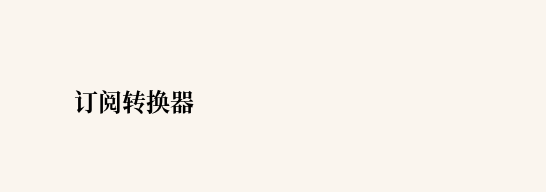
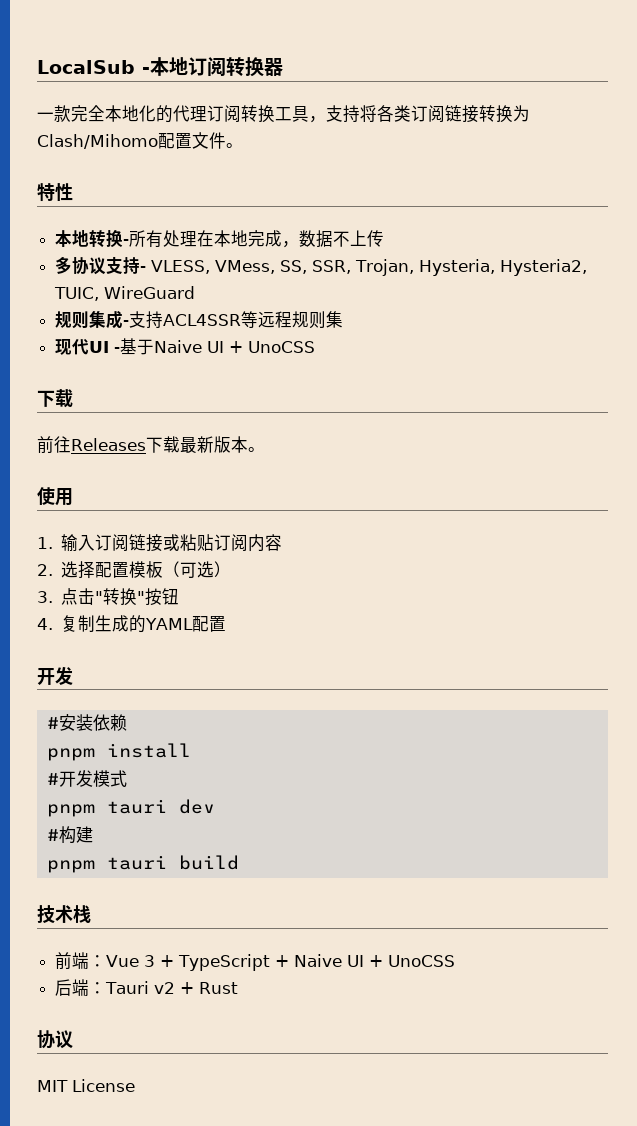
(74, 102) none -> [37,57,188,76] LocalSub -本地
(194, 102) none -> [37,105,530,123] [37,132,243,149] [37,183,73,202] [55,230,385,248] [55,256,588,276] [54,286,196,301] [55,310,344,329] [55,338,316,355] [37,389,73,408] [37,436,265,454] [37,487,73,506] [37,534,283,552] [37,561,232,579] [37,588,180,606] [37,615,227,633] [37,666,73,685] [46,714,127,731] [46,743,191,761] [46,770,127,787] [46,799,215,817] [46,826,93,844] [46,855,239,873] [37,905,91,924] [55,952,456,971] [55,979,239,996] [37,1030,73,1049] [37,1079,135,1092] // 一款完全本地化的代理订阅转换工具，支持将各类订阅链接转换为Clash/Mihomo配置文件。 // 特性 // 本地转换-所有处理在本地完成，数据不上传 // 多协议支持- VLESS, VMess, SS, SSR, Trojan, Hysteria, Hysteria2, TUIC, WireGuard // 规则集成-支持ACL4SSR等远程规则集 // 现代UI -基于Naive UI + UnoCSS // 下载 // 前往Releases下载最新版本。 // 使用 // 1.输入订阅链接或粘贴订阅内容 // 2.选择配置模板（可选） // 3.点击"转换"按钮 // 4.复制生成的YAML配置 // 开发 // #安装依赖 // pnpm install // #开发模式 // pnpm tauri dev // #构建 // pnpm tauri build // 技术栈 // 前端：Vue 3 + TypeScript + Naive UI + UnoCSS // 后端：Tauri v2 + Rust // 协议 // MIT License

